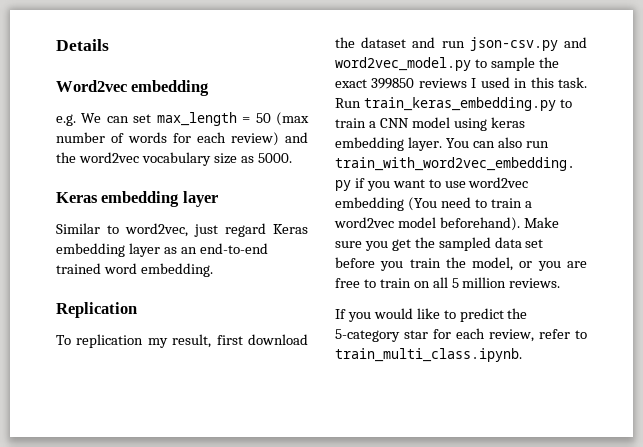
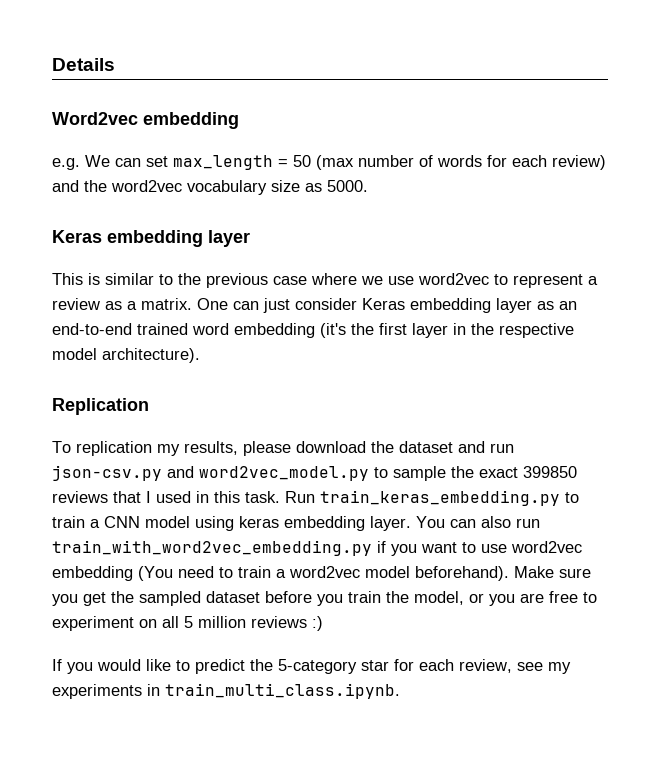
[56,223,266,237] Similar to word2vec, just regard -> [52,273,598,288] [52,298,357,313] This is similar to the previous case where we use word2vec to represent a review as a matrix. One can just consider
[140,263,213,277] embedding. -> [234,323,574,338] [52,348,200,363] embedding (it's the first layer in the respective model architecture).
[172,334,243,348] result, first -> [184,441,291,456] results, please
(467, 83) none -> [113,491,141,503] that
[494,237,544,248] data set -> [206,591,260,603] dataset
[379,278,411,288] train -> [52,616,134,631] experiment
[509,278,561,288] reviews. -> [251,616,323,631] reviews :)
[539,329,587,339] refer to -> [517,662,571,674] [52,684,160,699] see my experiments in

